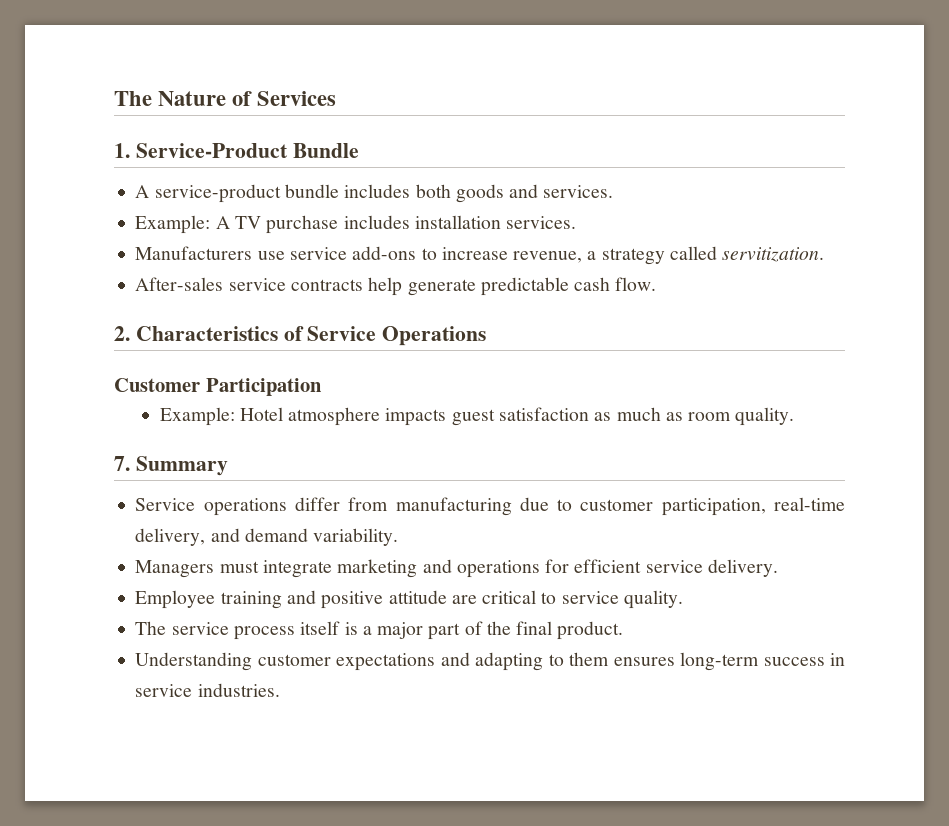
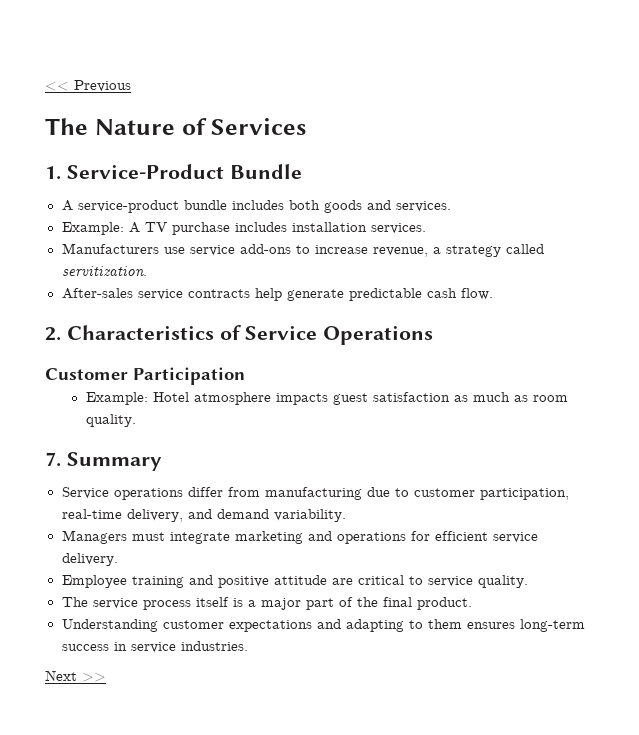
(114, 98) none -> [45,80,131,92] << Previous //
(280, 690) none -> [45,670,106,682] // Next >>

